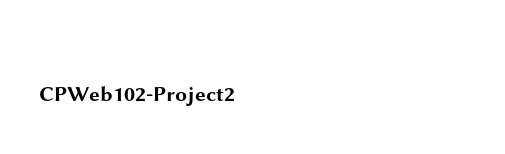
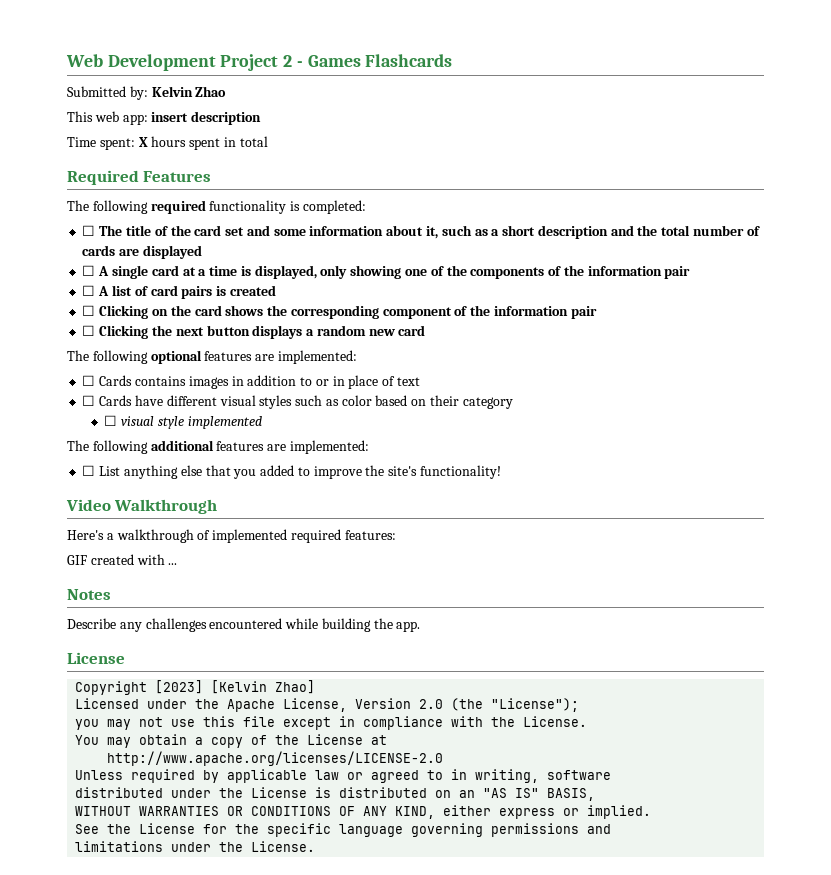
[39,86,235,106] CPWeb102-Project2 -> [66,54,453,71] [67,86,227,100] [67,111,262,125] [67,136,268,150] [67,170,212,185] [67,200,366,214] [82,225,760,239] [82,245,202,259] [82,265,691,279] [82,285,276,299] [82,305,597,319] [82,325,426,339] [67,350,357,364] [82,375,420,389] [82,395,513,409] [104,415,262,429] [67,440,369,454] [82,465,501,479] [66,499,218,514] [67,529,396,543] [67,554,178,565] [67,589,111,600] [67,618,421,632] [67,652,125,664] [75,680,316,695] [75,698,580,712] [75,716,588,730] [75,734,388,748] [107,751,444,766] [75,769,612,783] [75,787,596,801] [75,805,652,819] [75,823,612,837] [75,841,316,852] Web Development Project 2 - Games Flashcards // Submitted by: Kelvin Zhao // This web app: insert description // Time spent: X hours spent in total // Required Features // The following required functionality is completed: // ☐ The title of the card set and some information about it, such as a short description and the total number of cards are displayed // ☐ A single card at a time is displayed, only showing one of the components of the information pair // ☐ A list of card pairs is created // ☐ Clicking on the card shows the corresponding component of the information pair // ☐ Clicking the next button displays a random new card // The following optional features are implemented: // ☐ Cards contains images in addition to or in place of text // ☐ Cards have different visual styles such as color based on their category // ☐ visual style implemented // The following additional features are implemented: // ☐ List anything else that you added to improve the site's functionality! // Video Walkthrough // Here's a walkthrough of implemented required features: // GIF created with ... // Notes // Describe any challenges encountered while building the app. // License // Copyright [2023] [Kelvin Zhao] // Licensed under the Apache License, Version 2.0 (the "License"); // you may not use this file except in compliance with the License. // You may obtain a copy of the License at // http://www.apache.org/licenses/LICENSE-2.0 // Unless required by applicable law or agreed to in writing, software // distributed under the License is distributed on an "AS IS" BASIS, // WITHOUT WARRANTIES OR CONDITIONS OF ANY KIND, either express or implied. // See the License for the specific language governing permissions and // limitations under the License.

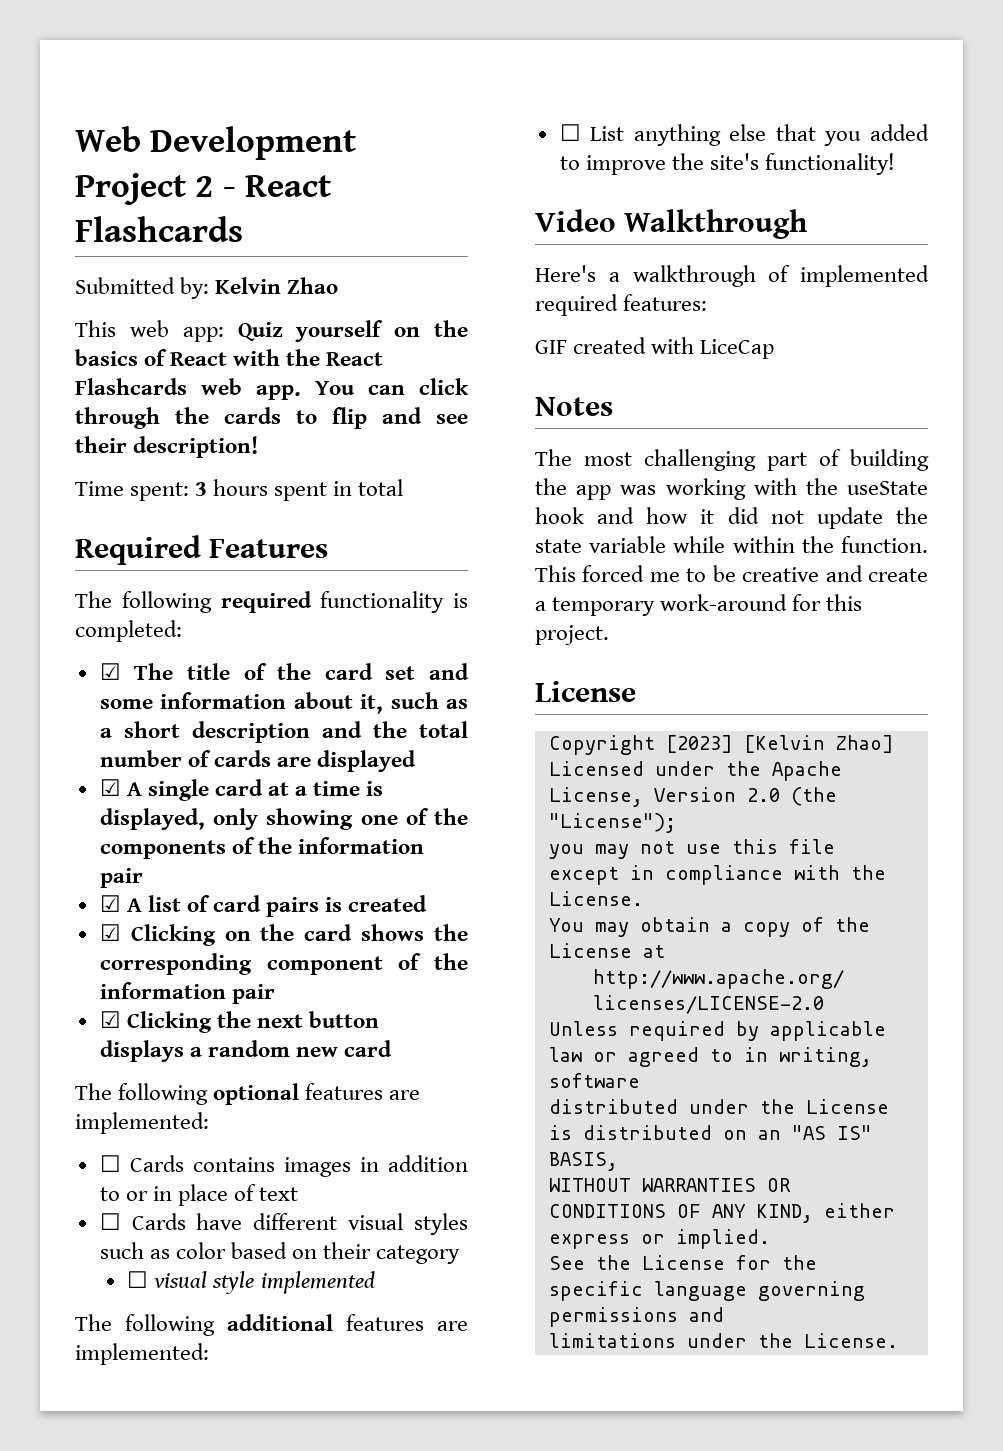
[307,55,361,67] Games -> [245,175,332,197] React
[151,111,262,125] insert description -> [237,320,468,342] [75,349,384,366] [75,378,469,400] [75,407,468,429] [75,436,259,458] Quiz yourself on the basics of React with the React Flashcards web app. You can click through the cards to flip and see their description!
[138,137,148,147] X -> [195,482,208,496] 3
[82,225,96,236] ☐ -> [99,663,121,680] ☑
[82,265,96,276] ☐ -> [99,779,121,796] ☑
[82,285,96,296] ☐ -> [99,895,121,912] ☑
[82,305,96,316] ☐ -> [99,924,121,941] ☑
[82,325,96,336] ☐ -> [99,1011,121,1028] ☑
[168,563,178,565] ... -> [700,339,775,359] LiceCap
[67,618,421,632] Describe any challenges encountered while building the app. -> [535,449,929,471] [535,478,928,500] [535,507,928,529] [535,536,928,553] [535,565,928,582] [535,594,863,616] [535,625,609,645] The most challenging part of building the app was working with the useState hook and how it did not update the state variable while within the function. This forced me to be creative and create a temporary work-around for this project.

